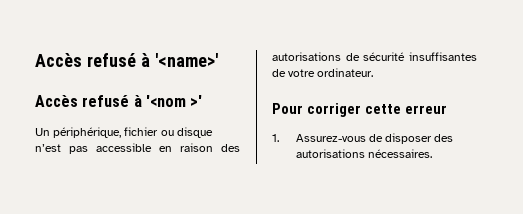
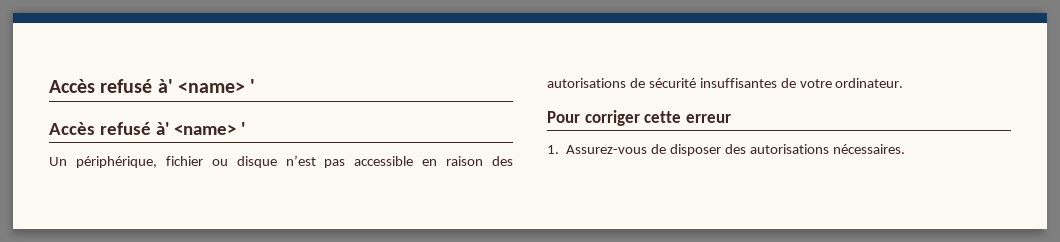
[35,53,218,67] [35,95,203,107] Accès refusé à '<name>' // Accès refusé à '<nom >' -> [49,79,256,93] [49,122,245,135] Accès refusé à' <name> ' // Accès refusé à' <name> '

